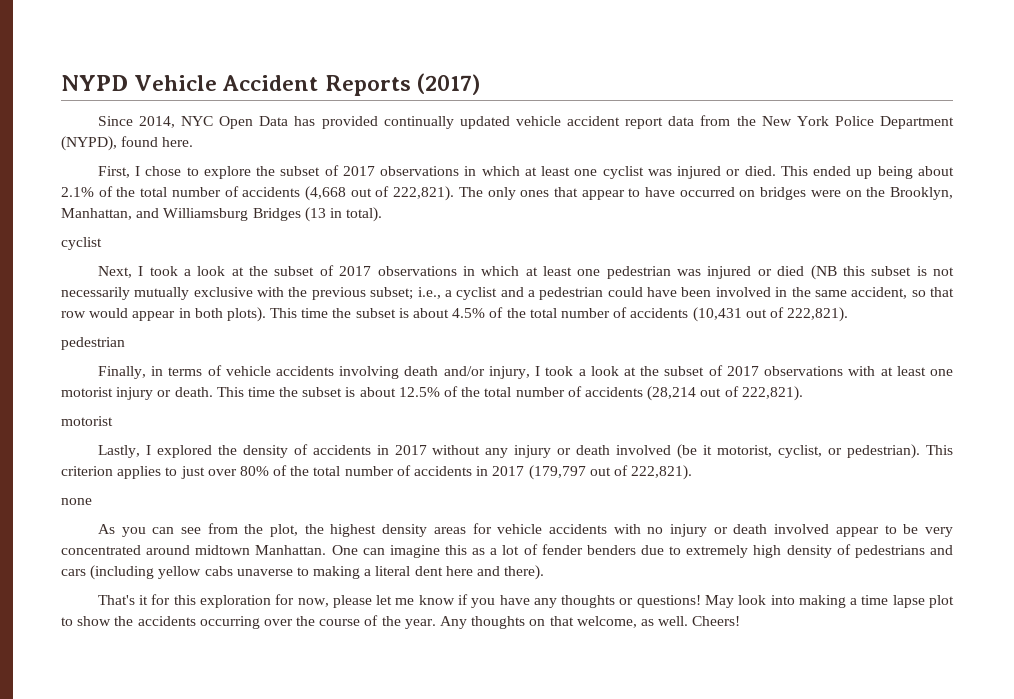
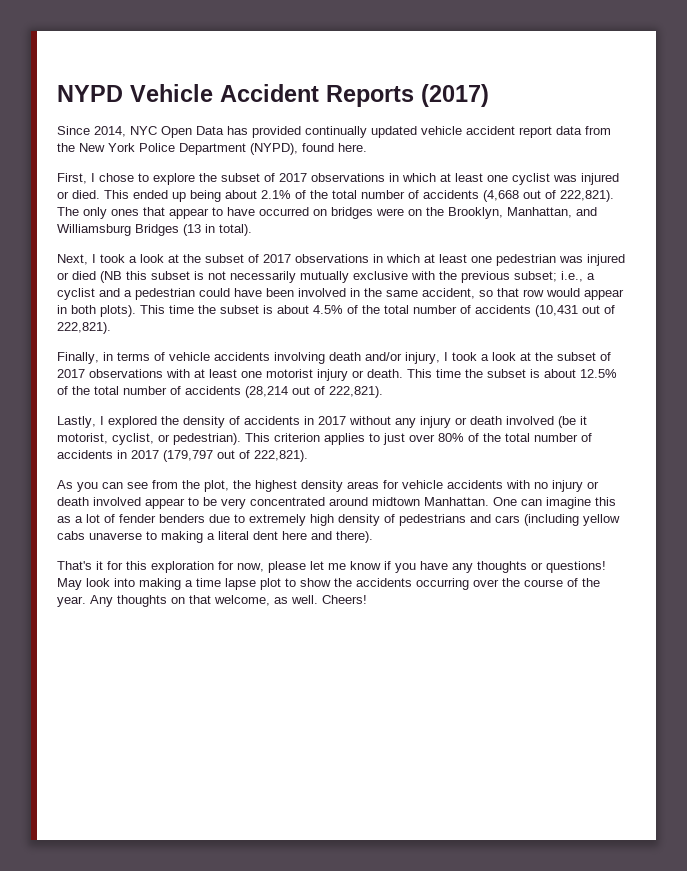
[61,237,102,250] // cyclist -> (252, 230) none
[61,337,125,350] // pedestrian -> (111, 328) none
[61,416,113,426] // motorist -> (383, 392) none
[61,498,92,505] // none -> (308, 456) none

